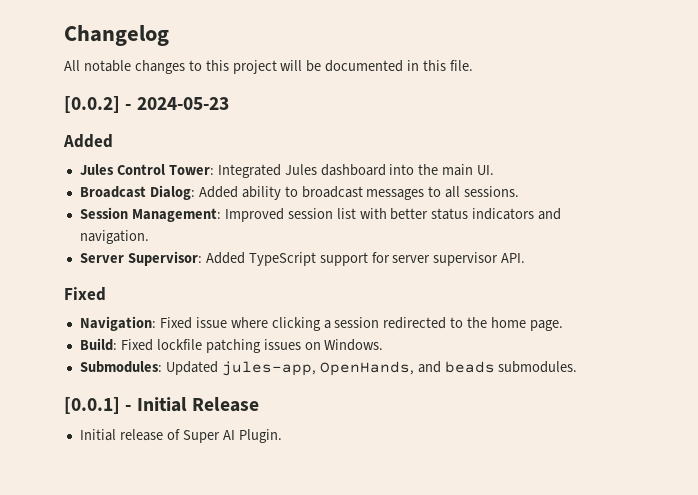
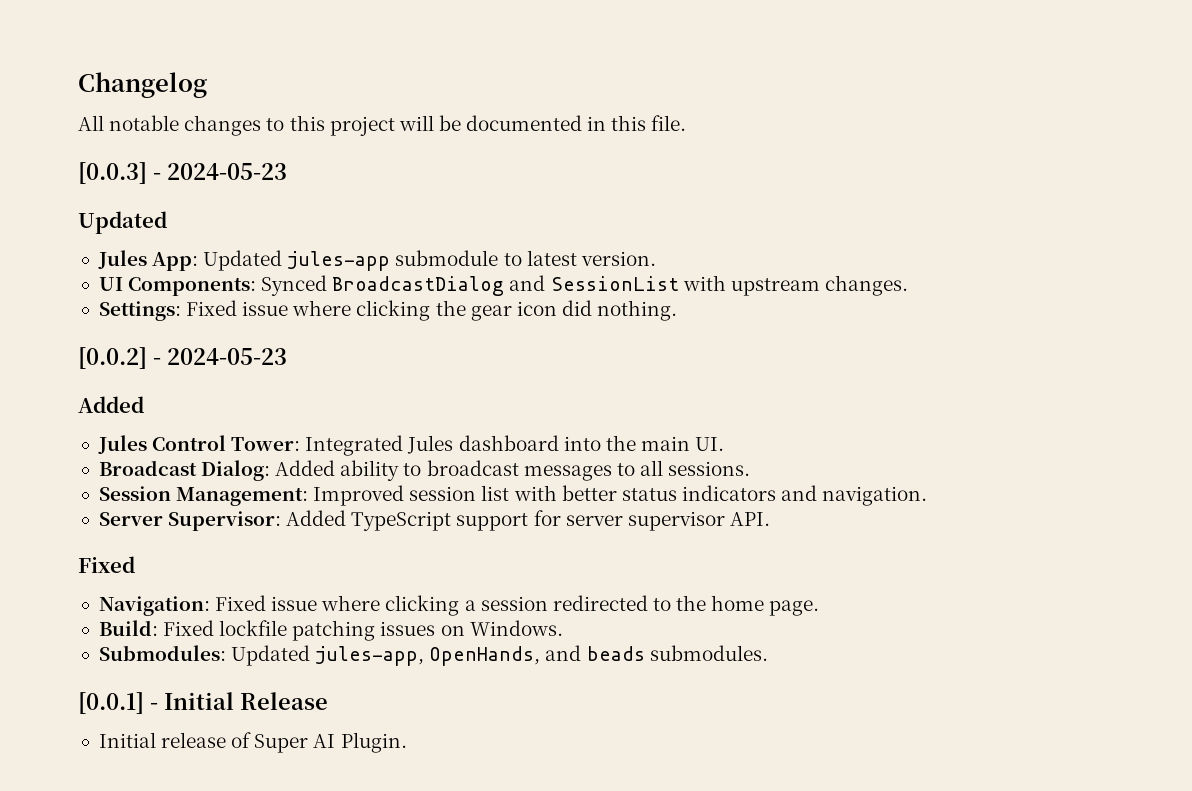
(474, 65) none -> [78,162,287,184] [78,211,167,234] [97,250,656,271] [98,275,908,296] [98,300,678,321] // [0.0.3] - 2024-05-23 // Updated // Jules App: Updated jules-app submodule to latest version. // UI Components: Synced BroadcastDialog and SessionList with upstream changes. // Settings: Fixed issue where clicking the gear icon did nothing.

